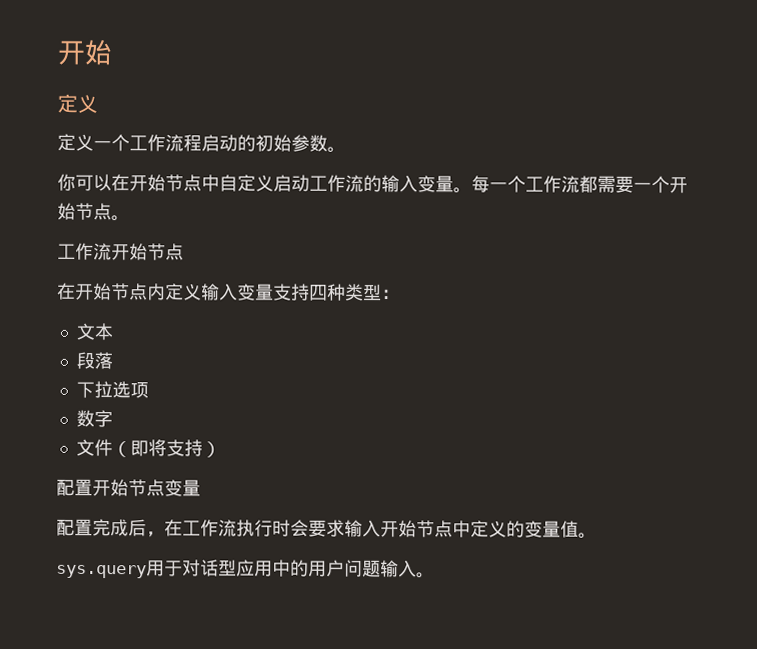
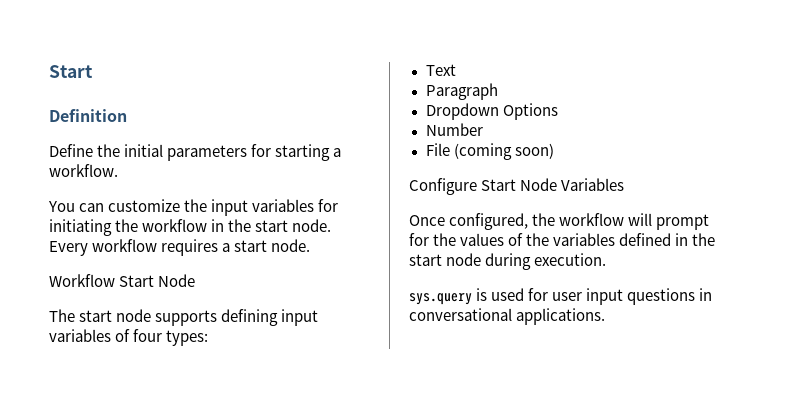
[57,39,112,66] [57,93,98,114] [57,133,346,153] [57,173,688,194] [57,202,130,222] [57,242,184,261] [57,282,400,302] [75,322,114,341] [75,351,113,370] [75,381,149,399] [75,409,113,428] [75,438,221,458] [56,478,201,497] [56,518,597,539] [56,559,435,579] 开始 // 定义 // 定义一个工作流程启动的初始参数。 // 你可以在开始节点中自定义启动工作流的输入变量。每一个工作流都需要一个开始节点。 // 工作流开始节点 // 在开始节点内定义输入变量支持四种类型： // 文本 // 段落 // 下拉选项 // 数字 // 文件（即将支持） // 配置开始节点变量 // 配置完成后，在工作流执行时会要求输入开始节点中定义的变量值。 // sys.query用于对话型应用中的用户问题输入。 -> [49,65,93,78] [49,109,127,122] [49,144,342,161] [49,164,118,177] [48,199,339,216] [49,219,332,236] [49,239,311,256] [49,274,196,287] [49,309,319,326] [49,329,209,346] [425,64,456,76] [425,83,498,100] [425,103,558,120] [425,123,483,136] [425,143,554,160] [409,178,625,195] [409,213,710,230] [409,233,716,246] [409,253,607,270] [409,288,713,305] [409,308,606,325] Start // Definition // Define the initial parameters for starting a workflow. // You can customize the input variables for initiating the workflow in the start node. Every workflow requires a start node. // Workflow Start Node // The start node supports defining input variables of four types: // Text // Paragraph // Dropdown Options // Number // File (coming soon) // Configure Start Node Variables // Once configured, the workflow will prompt for the values of the variables defined in the start node during execution. // sys.query is used for user input questions in conversational applications.

